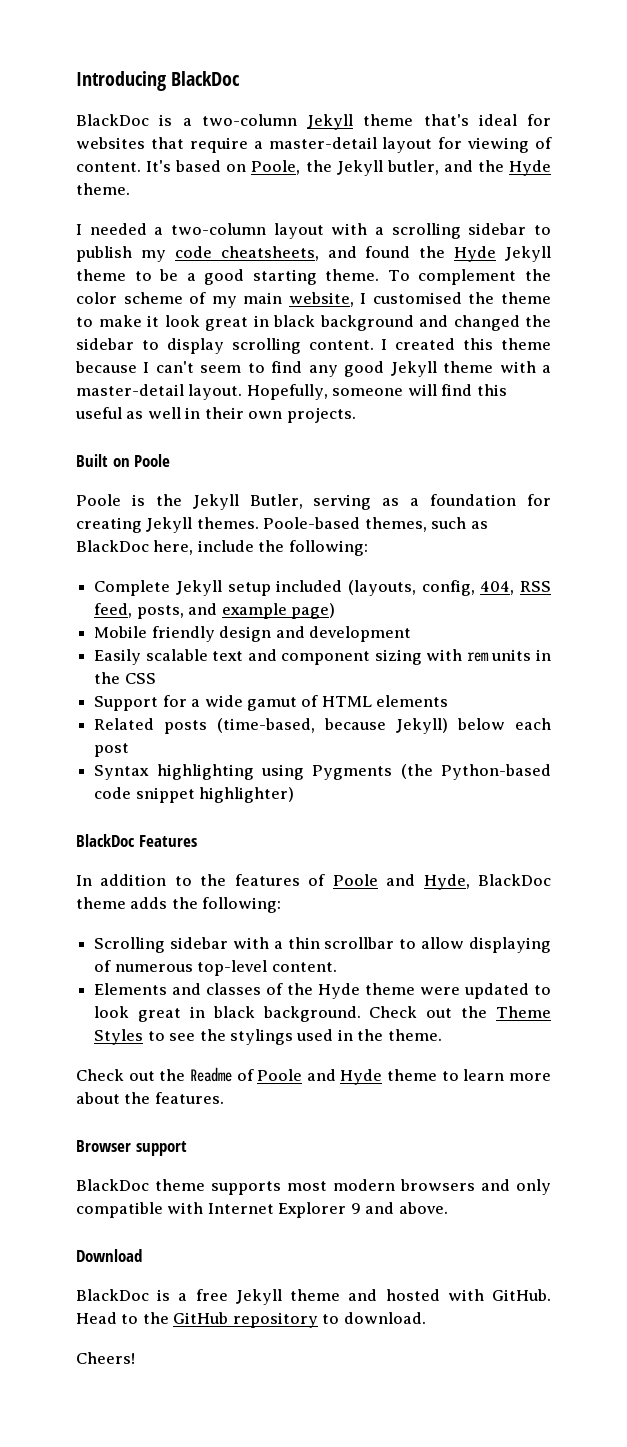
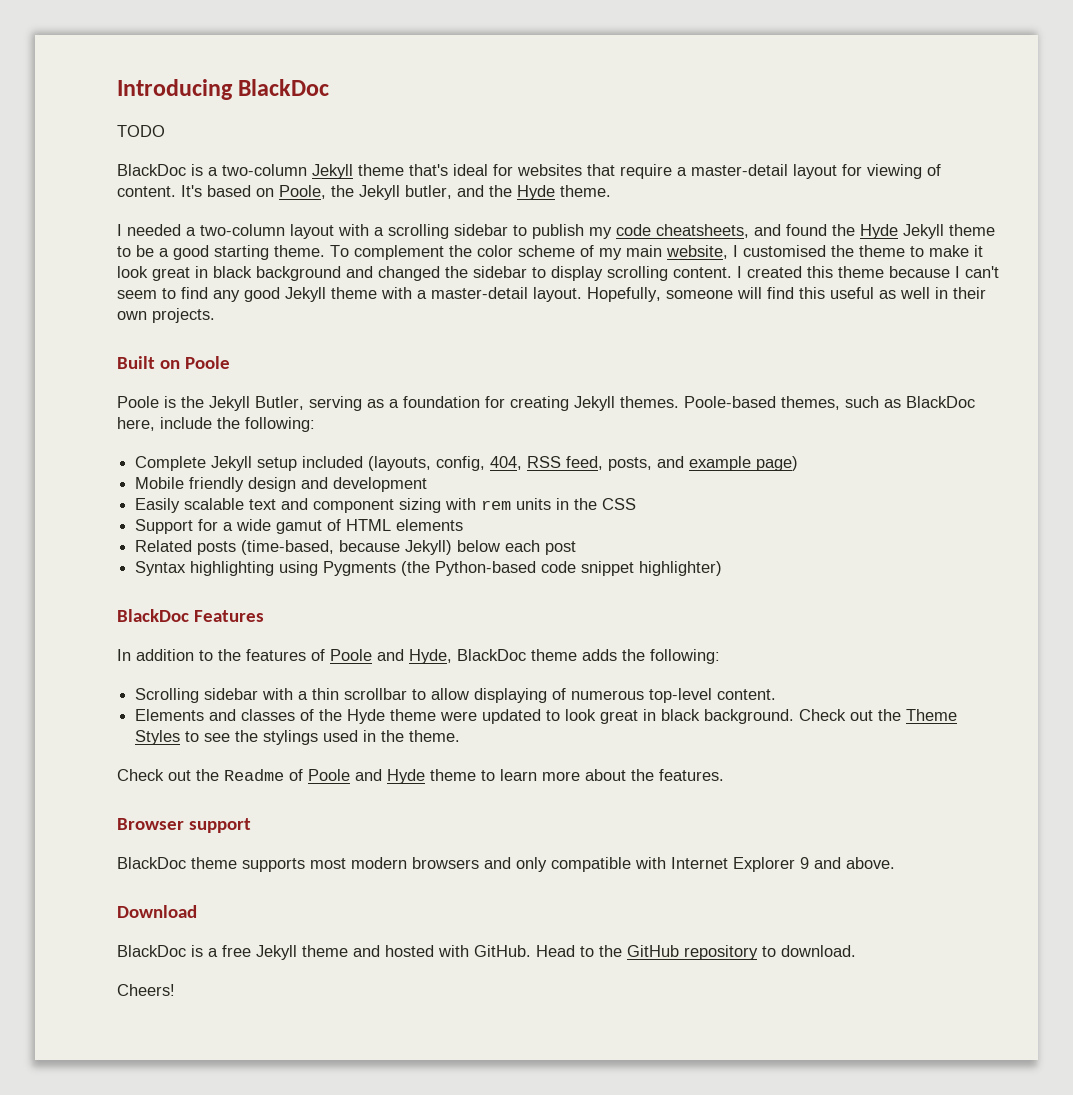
(241, 78) none -> [117,125,165,137] // TODO

